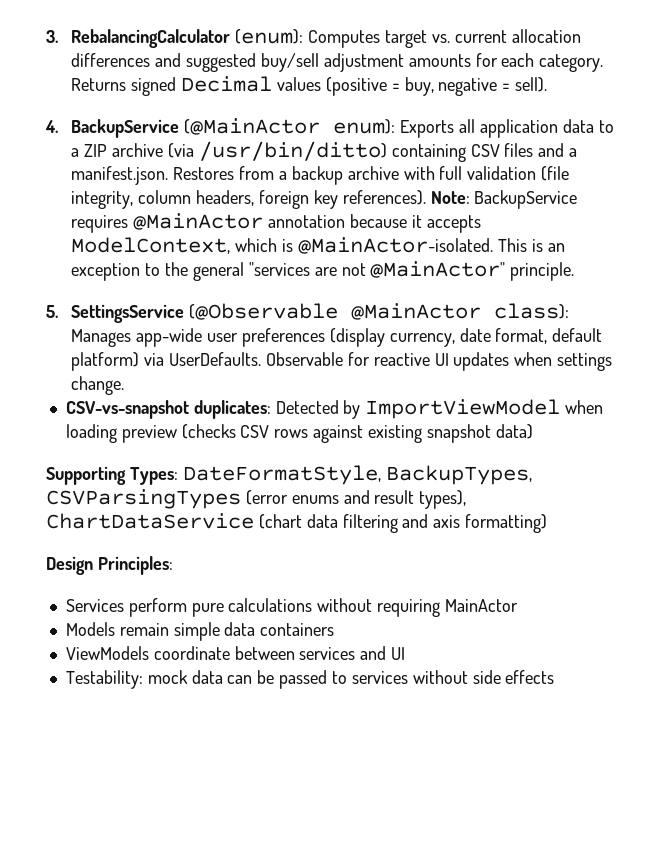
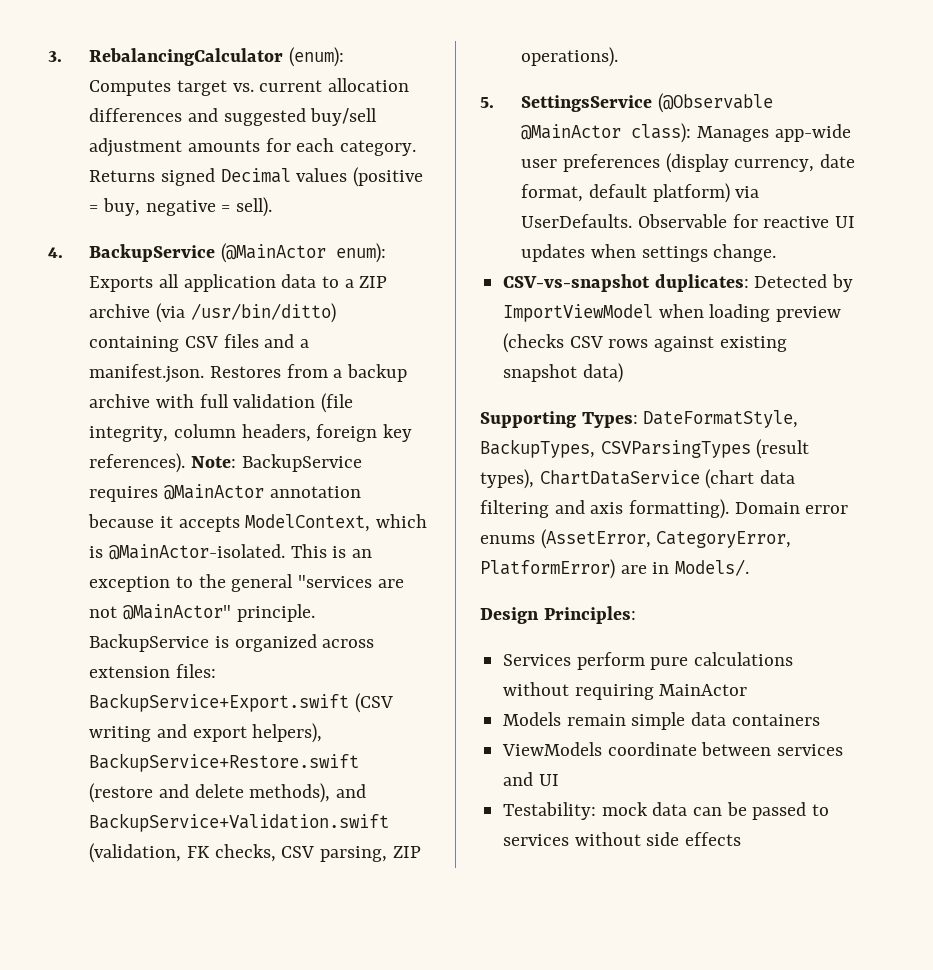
(575, 271) none -> [89,634,375,652] [89,664,217,678] [89,693,394,713] [89,723,323,743] [89,753,360,772] [89,783,367,803] [89,813,390,832] [89,843,421,863] [521,47,619,67] BackupService is organized across extension files: BackupService+Export.swift (CSV writing and export helpers), BackupService+Restore.swift (restore and delete methods), and BackupService+Validation.swift (validation, FK checks, CSV parsing, ZIP operations).
[245,490,415,505] (error enums and result -> [756,439,810,459] (result
[465,514,548,533] formatting) -> [629,499,849,519] [480,529,792,549] [480,559,750,579] formatting). Domain error enums (AssetError, CategoryError, PlatformError) are in Models/.

